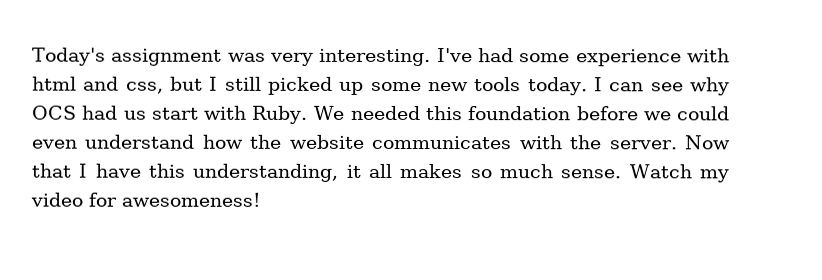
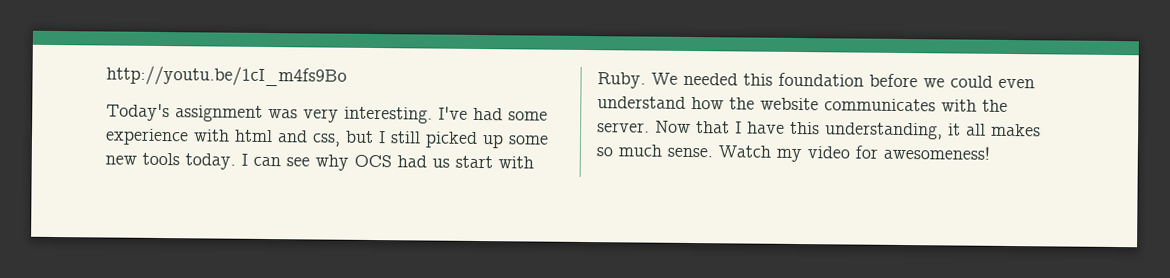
(32, 56) none -> [106,65,347,87] http://youtu.be/1cI_m4fs9Bo //

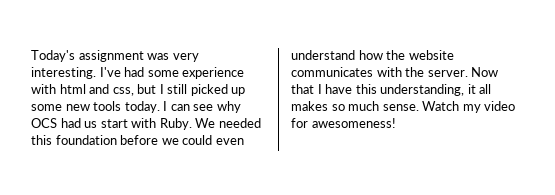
[106,65,347,87] http://youtu.be/1cI_m4fs9Bo // -> (31, 56) none

